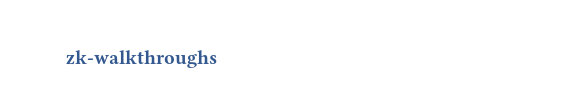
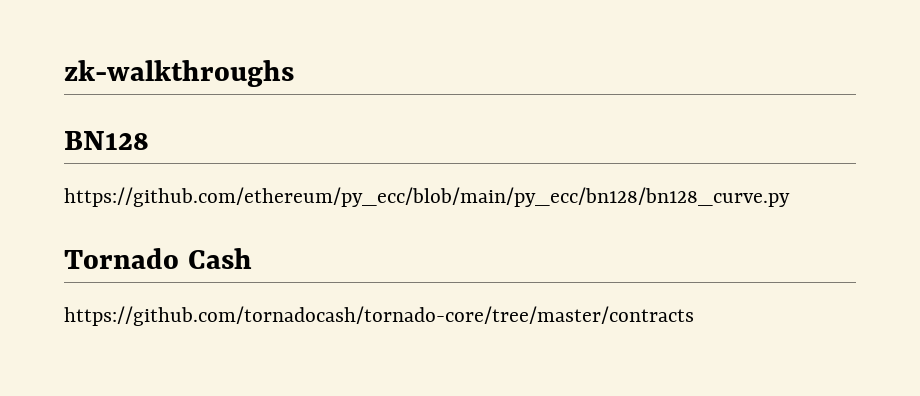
(217, 59) none -> [64,131,149,150] [64,187,790,207] [64,248,252,269] [64,306,694,326] // BN128 // https://github.com/ethereum/py_ecc/blob/main/py_ecc/bn128/bn128_curve.py // Tornado Cash // https://github.com/tornadocash/tornado-core/tree/master/contracts

